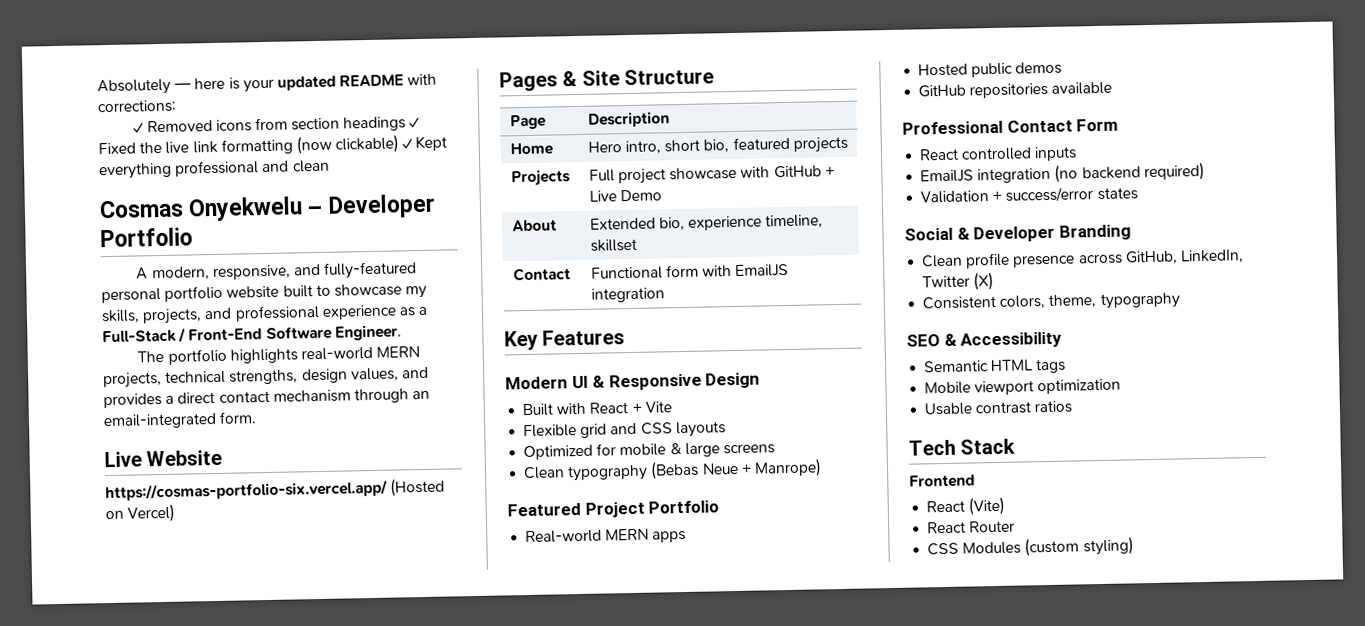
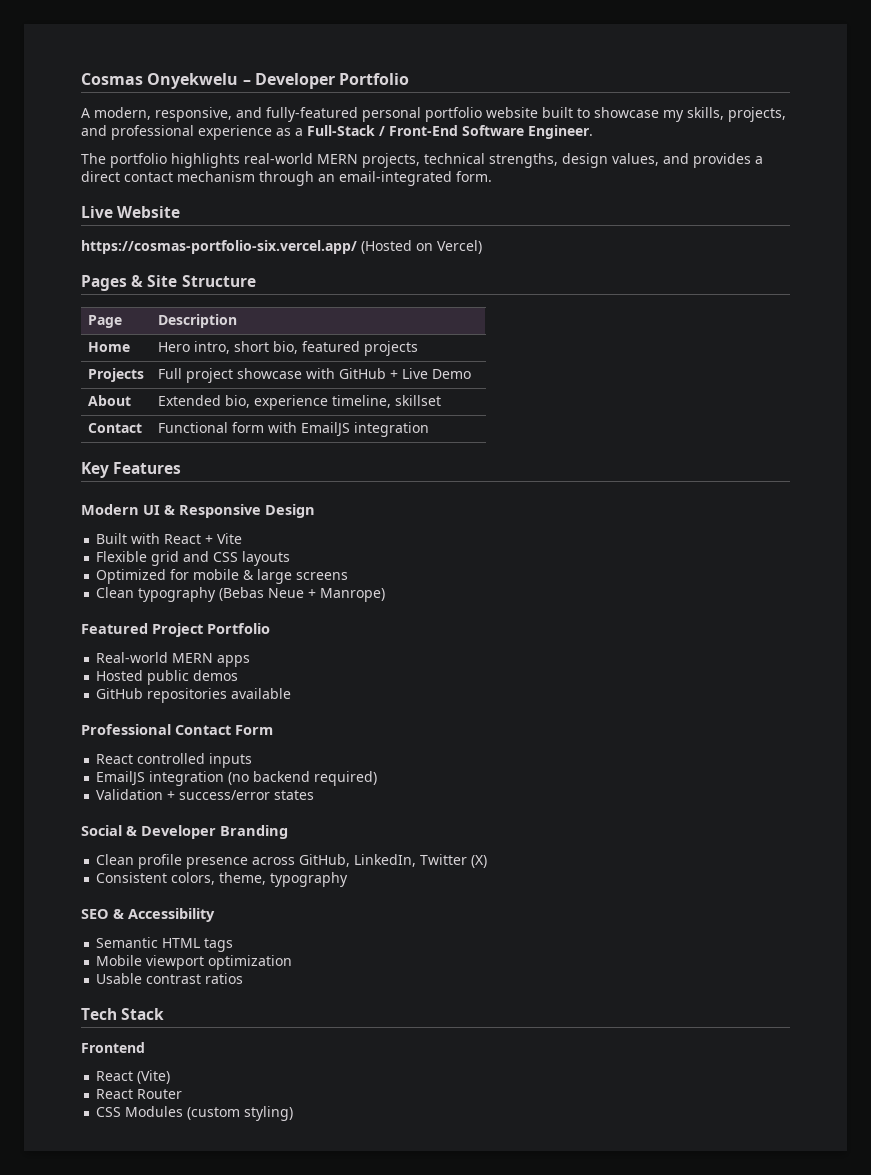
[97,73,438,96] [97,99,177,114] [133,116,421,134] [98,134,448,155] [99,159,330,180] Absolutely — here is your updated README with corrections: // ✓ Removed icons from section headings ✓ Fixed the live link formatting (now clickable) ✓ Kept everything professional and clean // -> (81, 79) none

